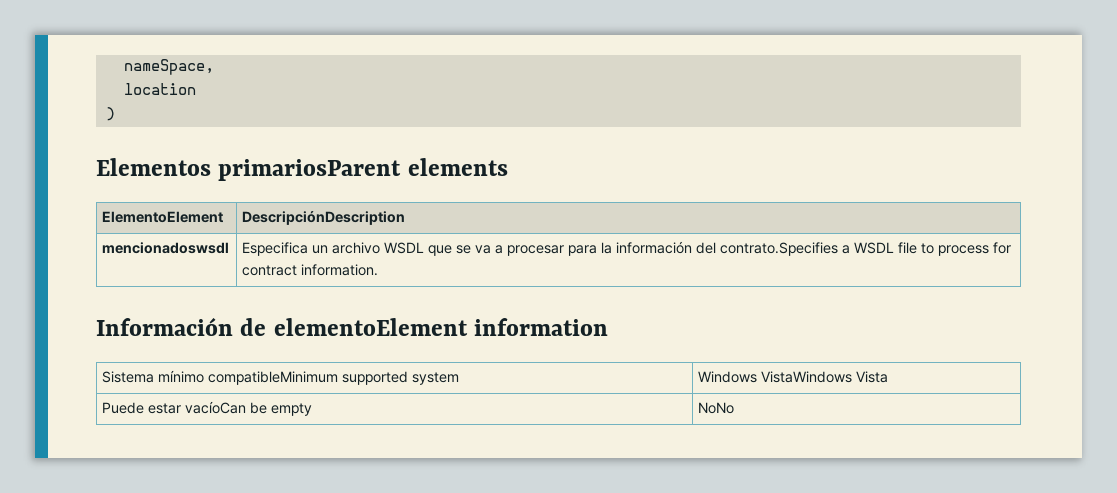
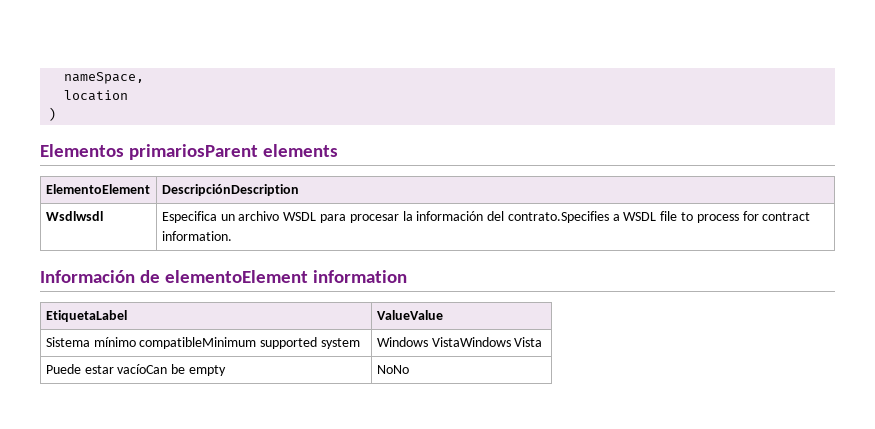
[102,242,230,254] mencionadoswsdl -> [45,211,103,221] Wsdlwsdl
[428,245,598,256] que se va a procesar para -> [319,214,399,223] para procesar
(608, 327) none -> [45,310,127,322] [376,310,443,320] // EtiquetaLabel | ValueValue

